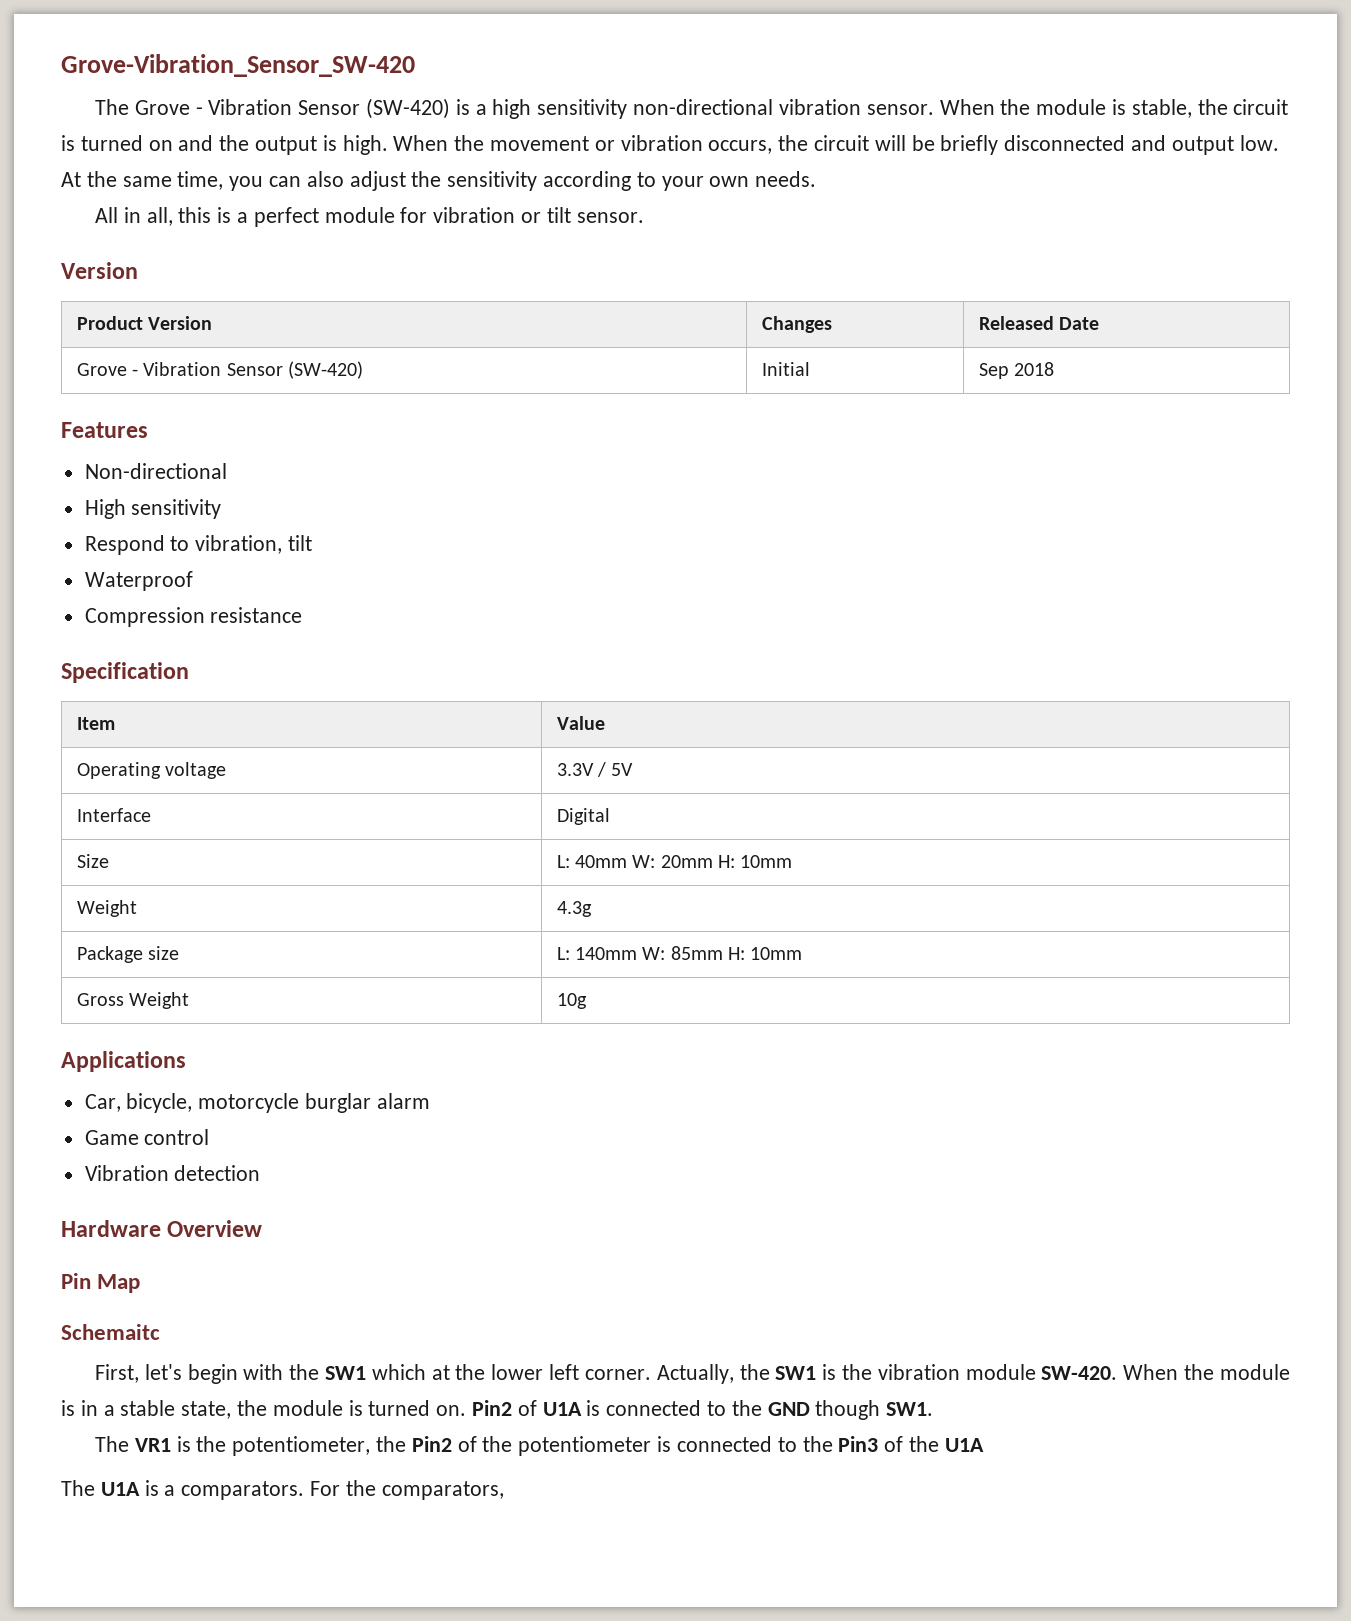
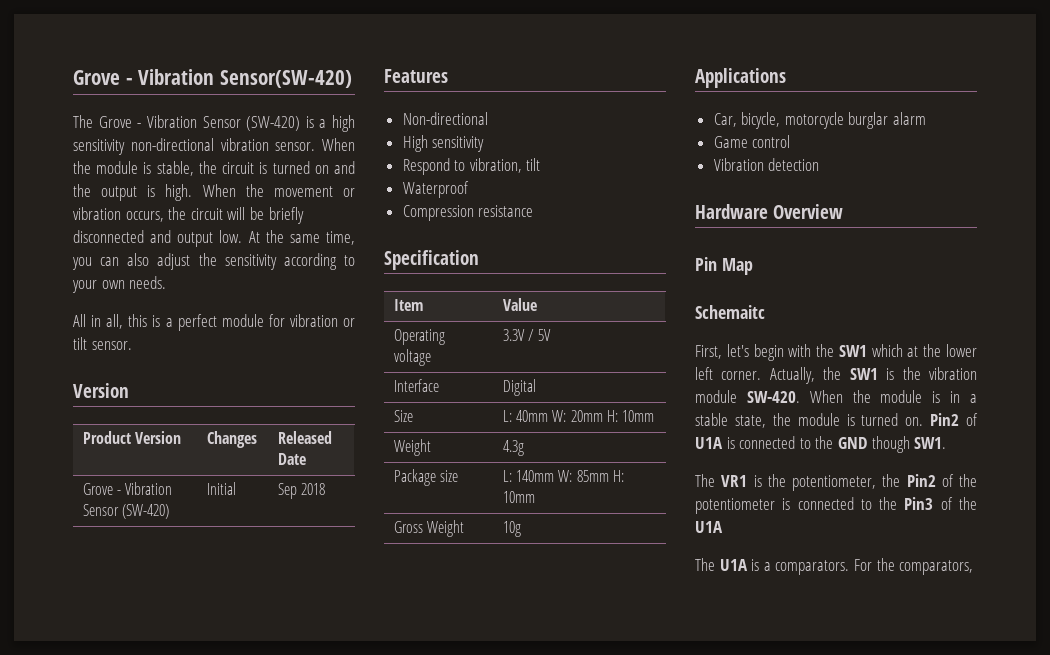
[61,54,415,77] Grove-Vibration_Sensor_SW-420 -> [73,69,352,88] Grove - Vibration Sensor(SW-420)

